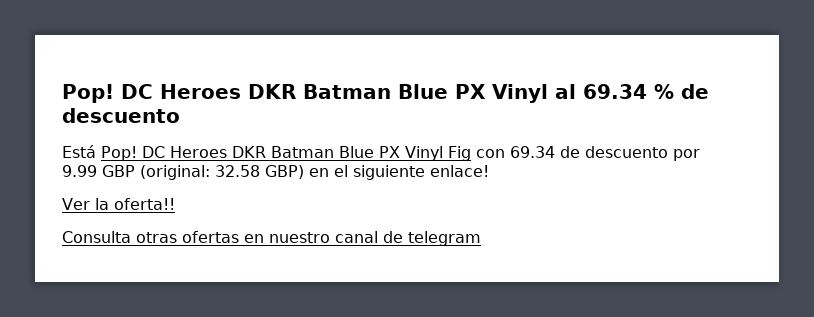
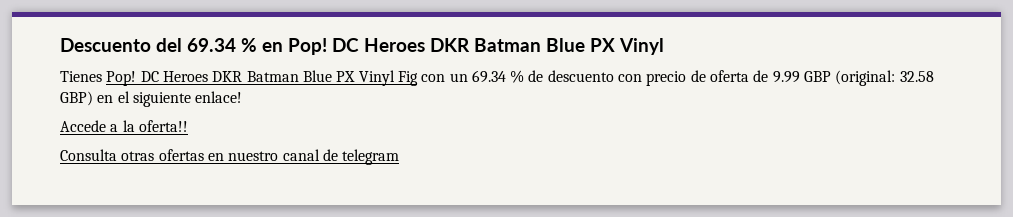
[62,84,709,103] [62,108,180,123] [62,145,96,158] Pop! DC Heroes DKR Batman Blue PX Vinyl al 69.34 % de descuento // Está -> [60,38,664,55] [60,71,102,82] Descuento del 69.34 % en Pop! DC Heroes DKR Batman Blue PX Vinyl // Tienes
[509,146,700,161] 69.34 de descuento por -> [449,70,769,86] un 69.34 % de descuento con precio de oferta de
[62,198,90,210] Ver -> [60,120,119,132] Accede a

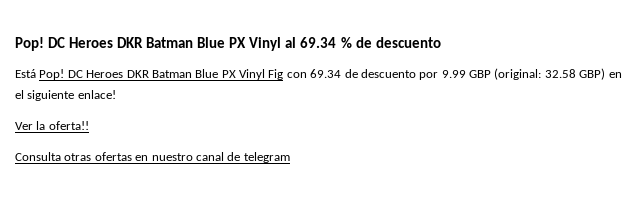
[60,38,664,55] [60,71,102,82] Descuento del 69.34 % en Pop! DC Heroes DKR Batman Blue PX Vinyl // Tienes -> [15,37,441,51] [15,69,36,78] Pop! DC Heroes DKR Batman Blue PX Vinyl al 69.34 % de descuento // Está
[449,70,769,86] un 69.34 % de descuento con precio de oferta de -> [310,69,439,80] 69.34 de descuento por
[60,120,119,132] Accede a -> [15,122,33,130] Ver

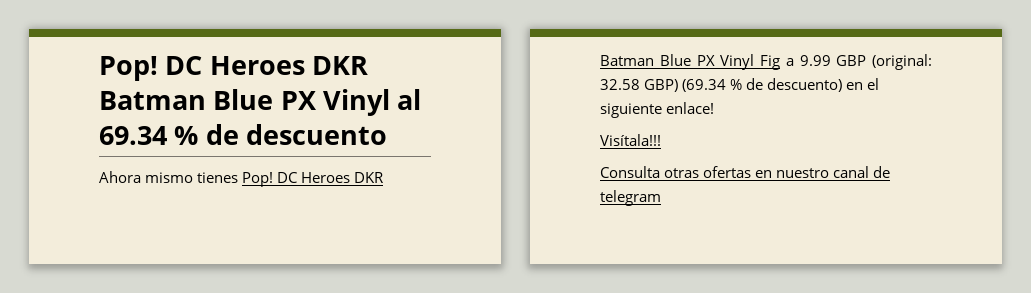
[15,69,36,78] Está -> [99,171,239,183] Ahora mismo tienes
[286,69,439,80] con 69.34 de descuento por -> [785,58,794,66] a
(606, 74) none -> [682,78,843,92] (69.34 % de descuento)
[15,121,89,130] Ver la oferta!! -> [600,134,661,146] Visítala!!!

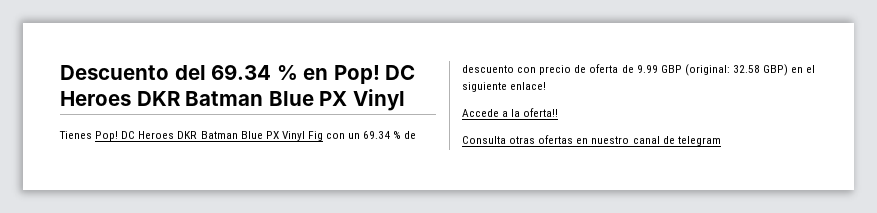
[99,56,368,81] [99,89,422,116] [99,124,387,145] [99,171,239,183] Pop! DC Heroes DKR Batman Blue PX Vinyl al 69.34 % de descuento // Ahora mismo tienes -> [60,64,416,84] [60,89,405,111] [59,131,92,139] Descuento del 69.34 % en Pop! DC Heroes DKR Batman Blue PX Vinyl // Tienes
[785,58,794,66] a -> [326,131,417,139] [462,64,634,75] con un 69.34 % de descuento con precio de oferta de
[682,78,843,92] (69.34 % de descuento) -> (789, 70) none
[600,134,661,146] Visítala!!! -> [462,108,559,117] Accede a la oferta!!

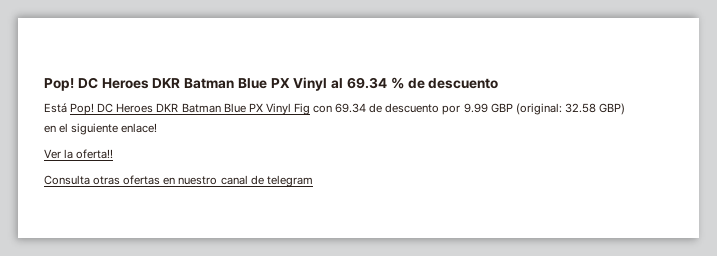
[60,64,416,84] [60,89,405,111] [59,131,92,139] Descuento del 69.34 % en Pop! DC Heroes DKR Batman Blue PX Vinyl // Tienes -> [44,77,499,91] [44,103,67,113] Pop! DC Heroes DKR Batman Blue PX Vinyl al 69.34 % de descuento // Está
[348,131,417,139] [462,64,634,75] un 69.34 % de descuento con precio de oferta de -> [335,103,461,115] 69.34 de descuento por
[462,109,509,117] Accede a -> [44,149,61,159] Ver

